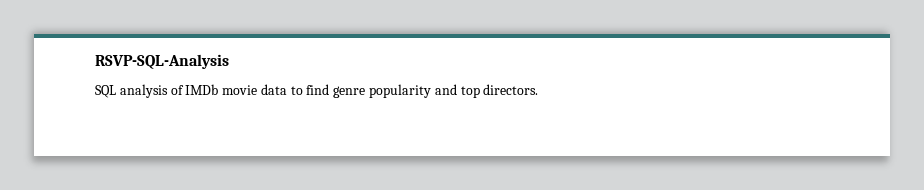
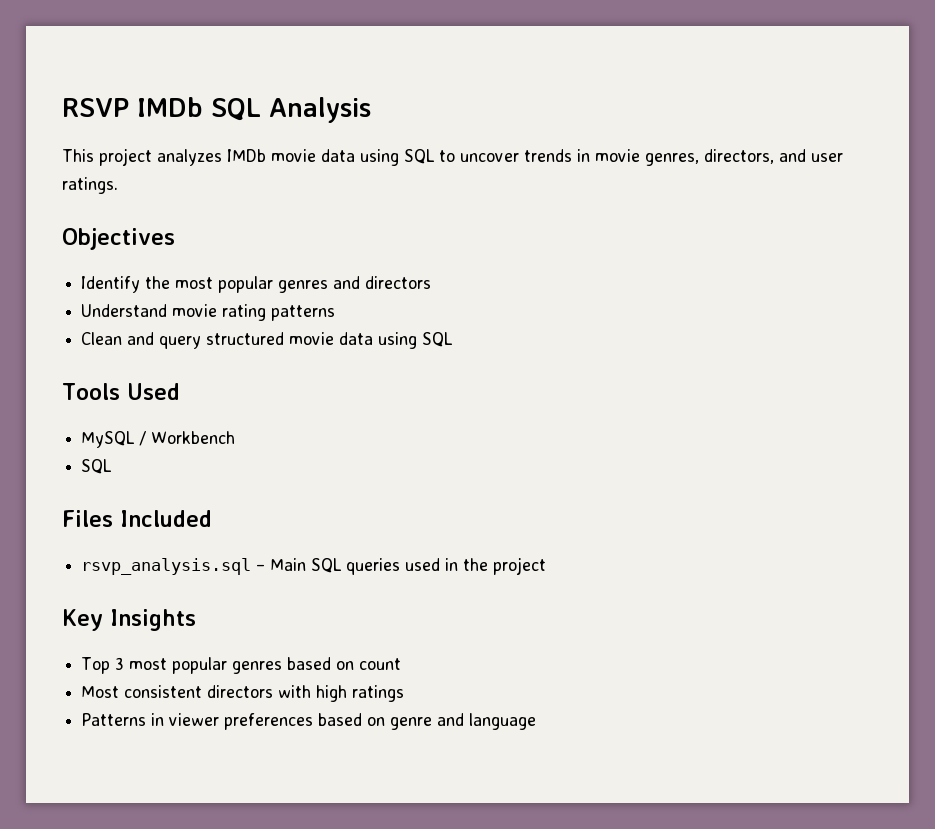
[95,54,229,69] [95,84,539,98] RSVP-SQL-Analysis // SQL analysis of IMDb movie data to find genre popularity and top directors. -> [62,97,371,123] [62,148,843,166] [62,177,118,194] [62,228,175,250] [81,276,432,293] [81,304,336,321] [81,332,454,349] [62,383,180,400] [81,431,236,448] [81,459,113,474] [62,510,212,527] [81,557,547,575] [62,609,196,631] [81,657,402,674] [81,685,405,702] [81,713,537,730] RSVP IMDb SQL Analysis // This project analyzes IMDb movie data using SQL to uncover trends in movie genres, directors, and user ratings. // Objectives // Identify the most popular genres and directors // Understand movie rating patterns // Clean and query structured movie data using SQL // Tools Used // MySQL / Workbench // SQL // Files Included // rsvp_analysis.sql – Main SQL queries used in the project // Key Insights // Top 3 most popular genres based on count // Most consistent directors with high ratings // Patterns in viewer preferences based on genre and language

